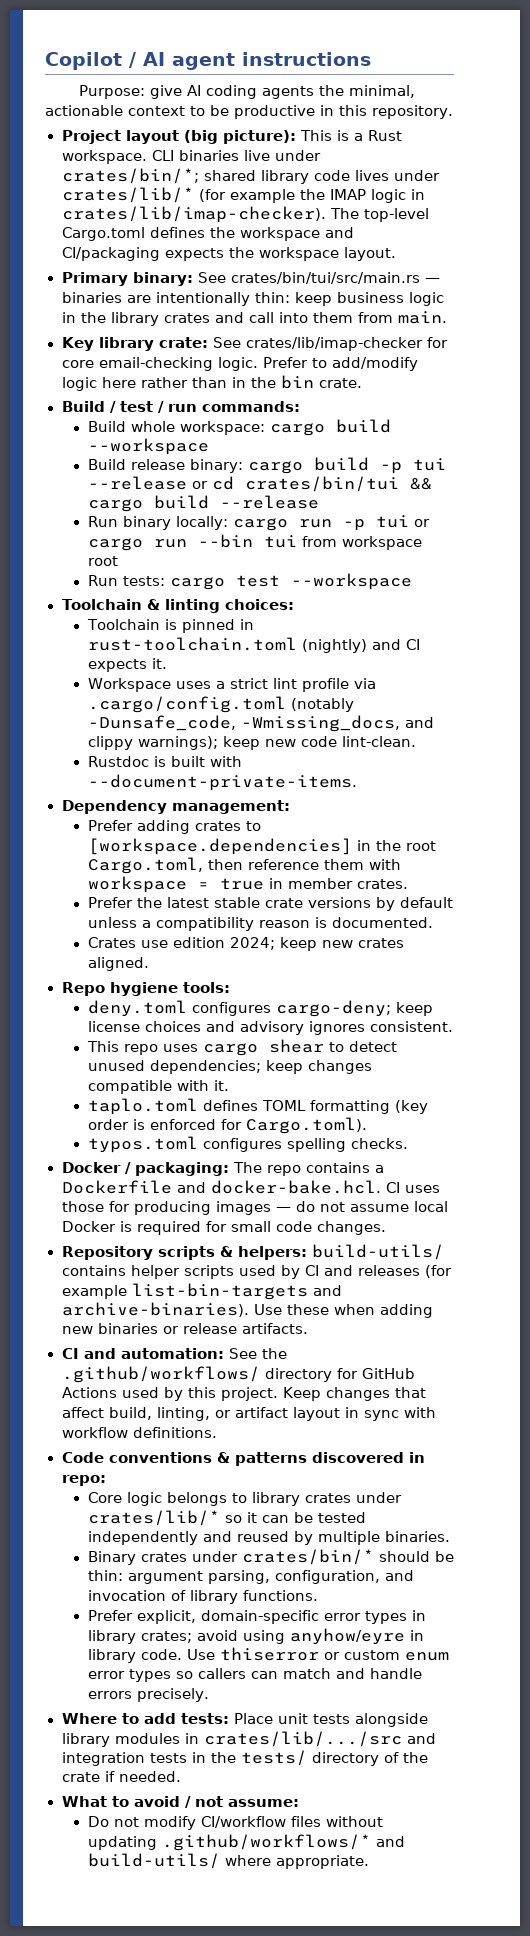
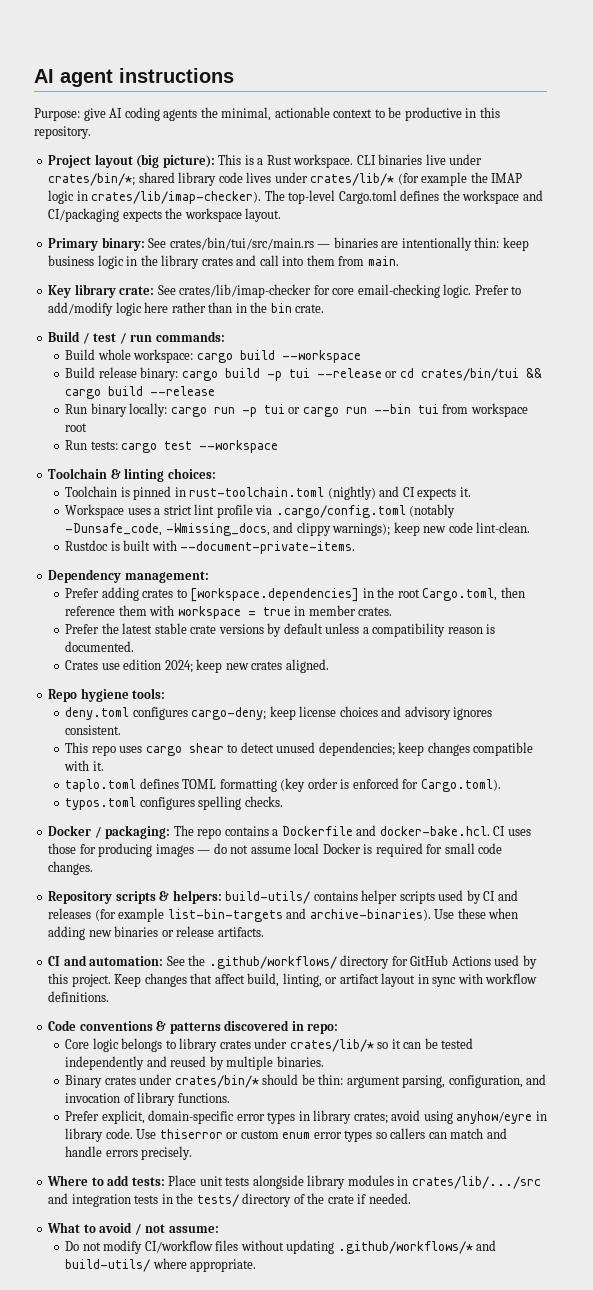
[45,52,136,70] Copilot / -> (34, 76) none

